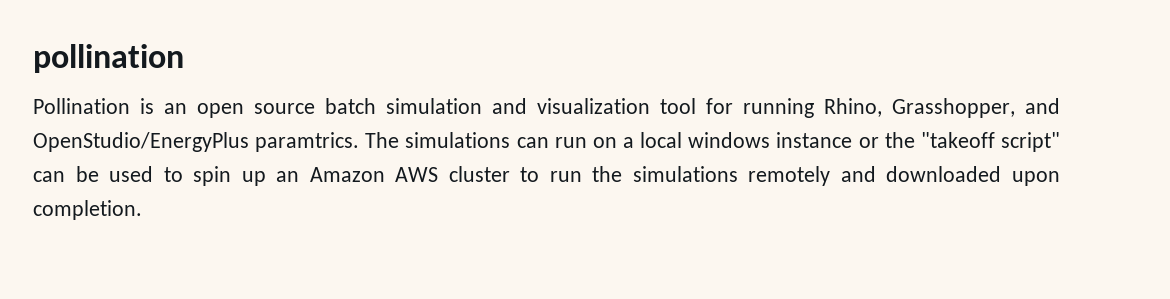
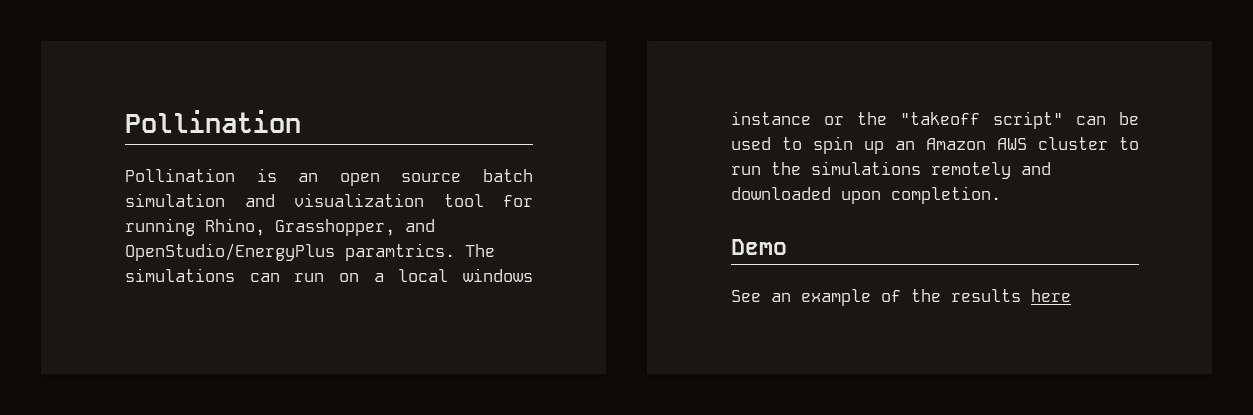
[33,44,184,73] pollination -> [125,110,301,133] Pollination
(142, 210) none -> [731,239,787,255] [731,289,1071,306] // Demo // See an example of the results here

